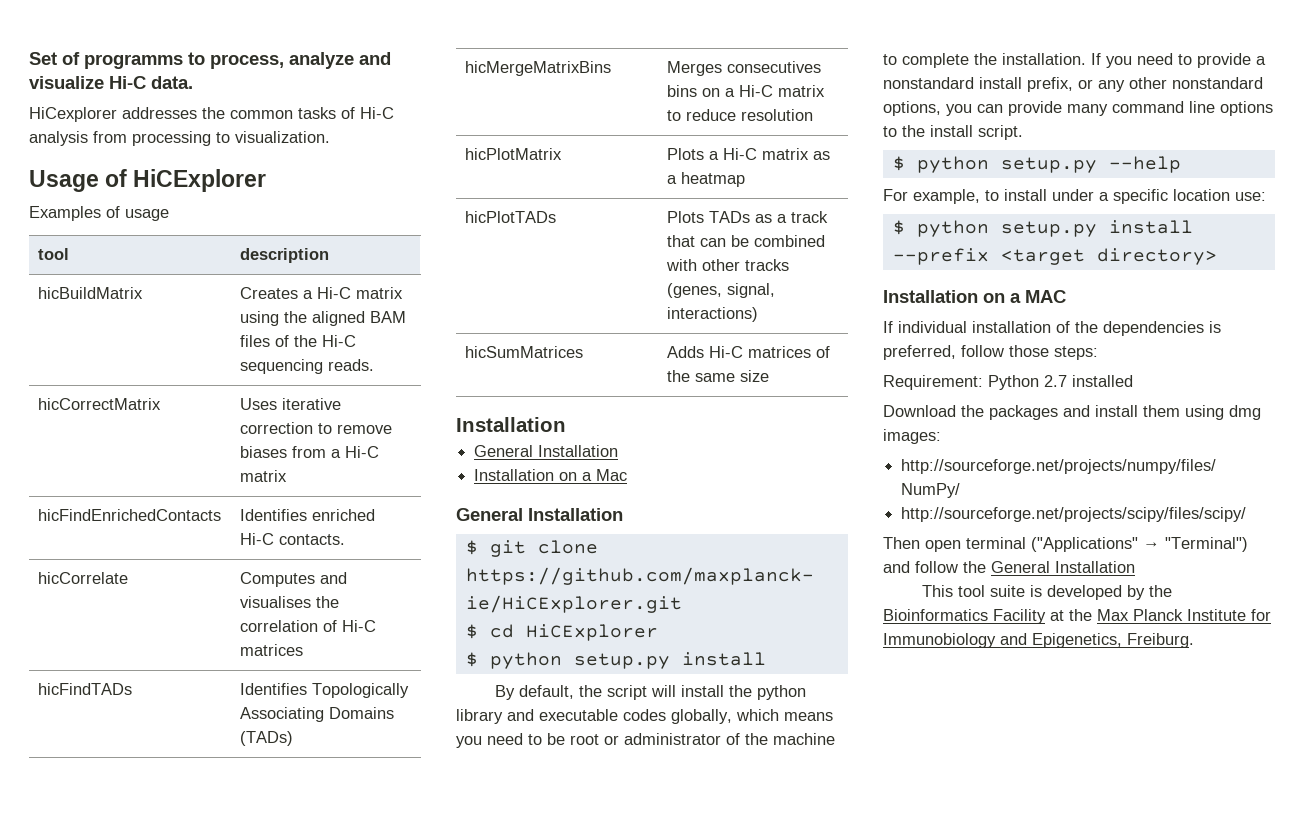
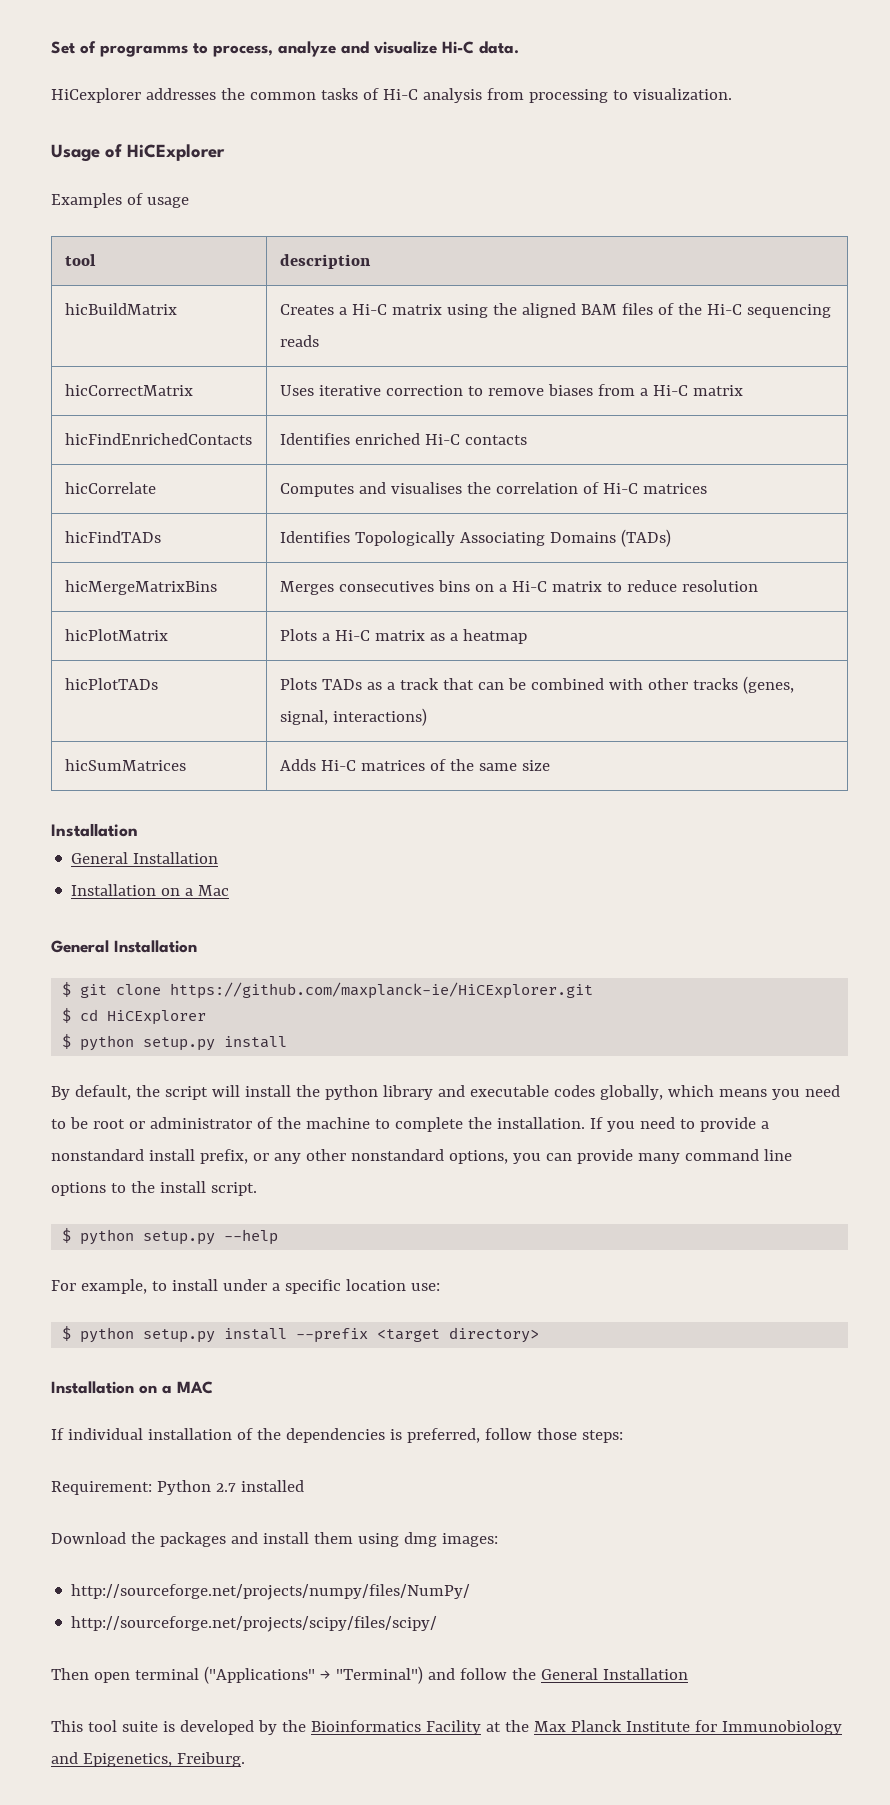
[328,359,375,371] reads. -> [279,335,319,347] reads
[279,534,346,545] contacts. -> [464,435,527,445] contacts

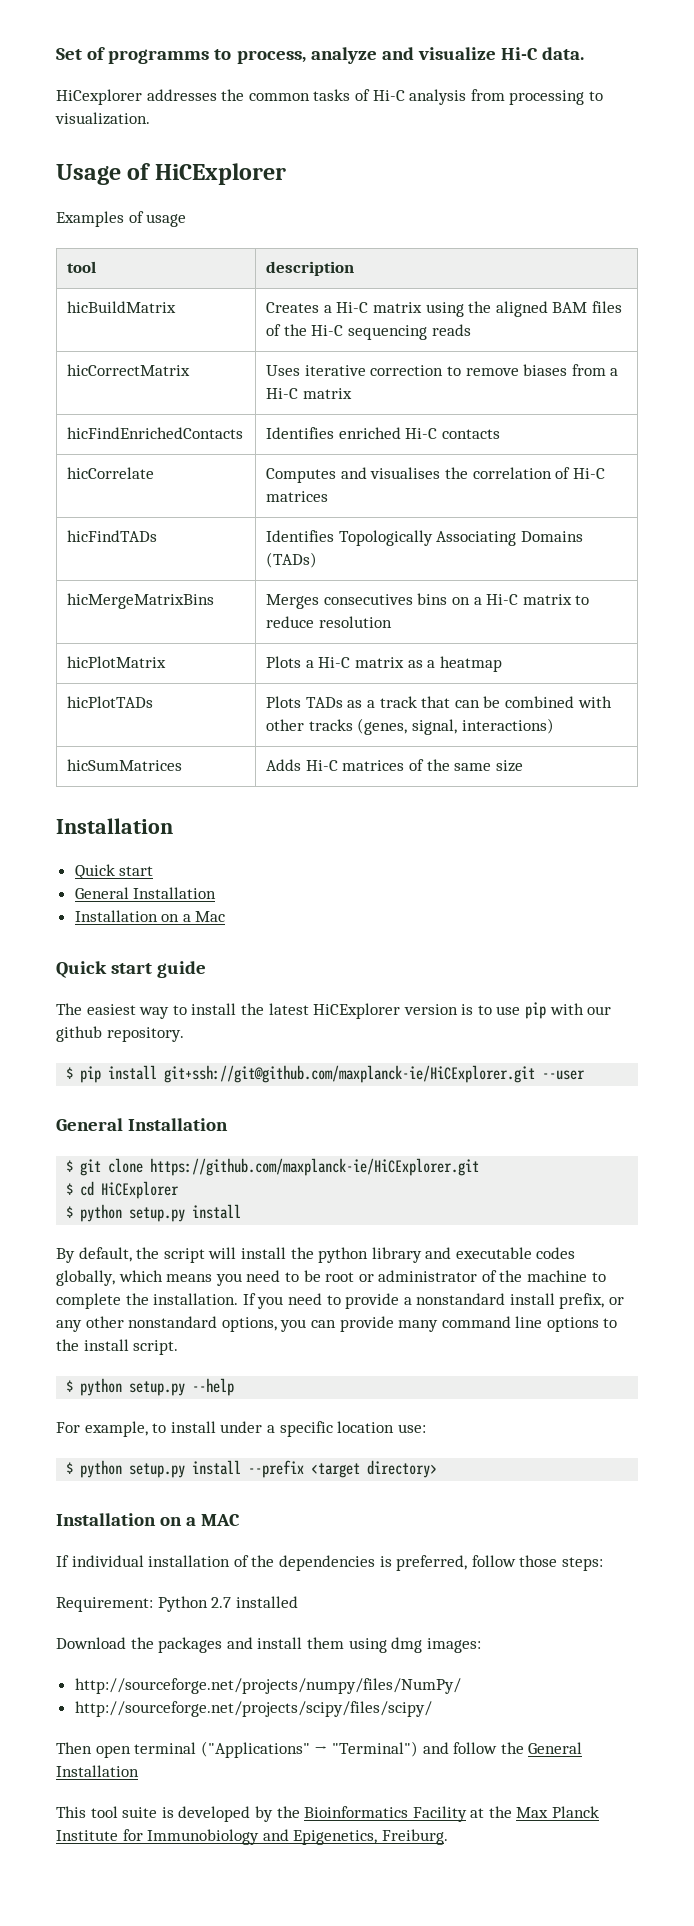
(138, 830) none -> [74,864,154,879] // Quick start
(230, 890) none -> [56,961,207,978] [56,1002,612,1019] [56,1026,184,1042] [66,1065,586,1083] // Quick start guide // The easiest way to install the latest HiCExplorer version is to use pip with our github repository. // $ pip install git+ssh://git@github.com/maxplanck-ie/HiCExplorer.git --user

